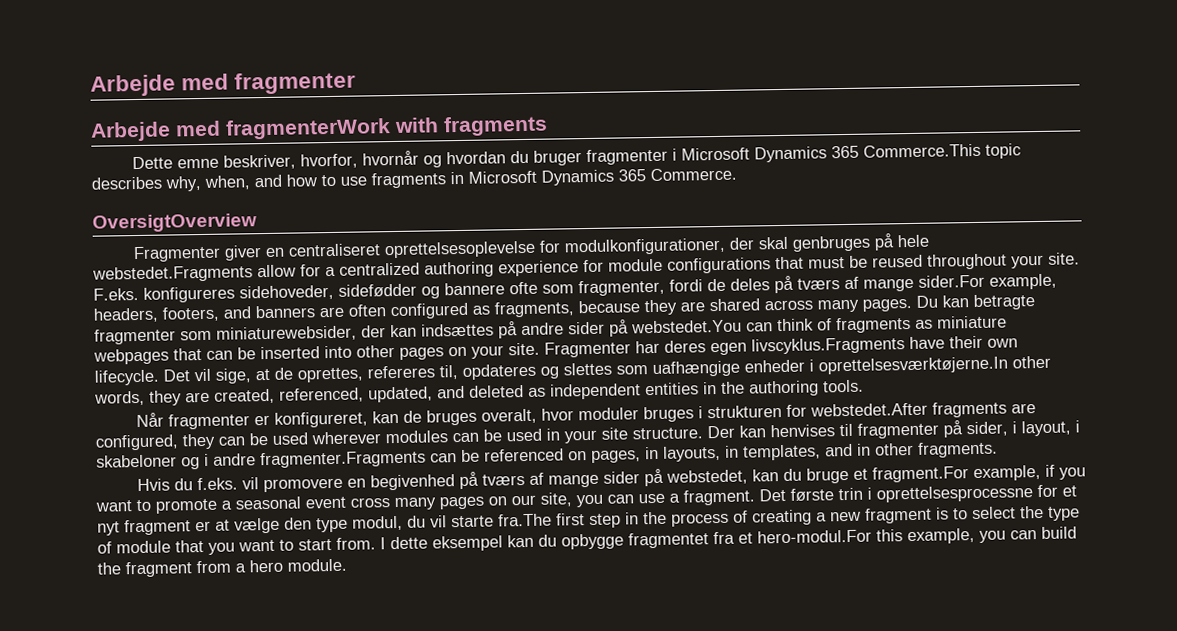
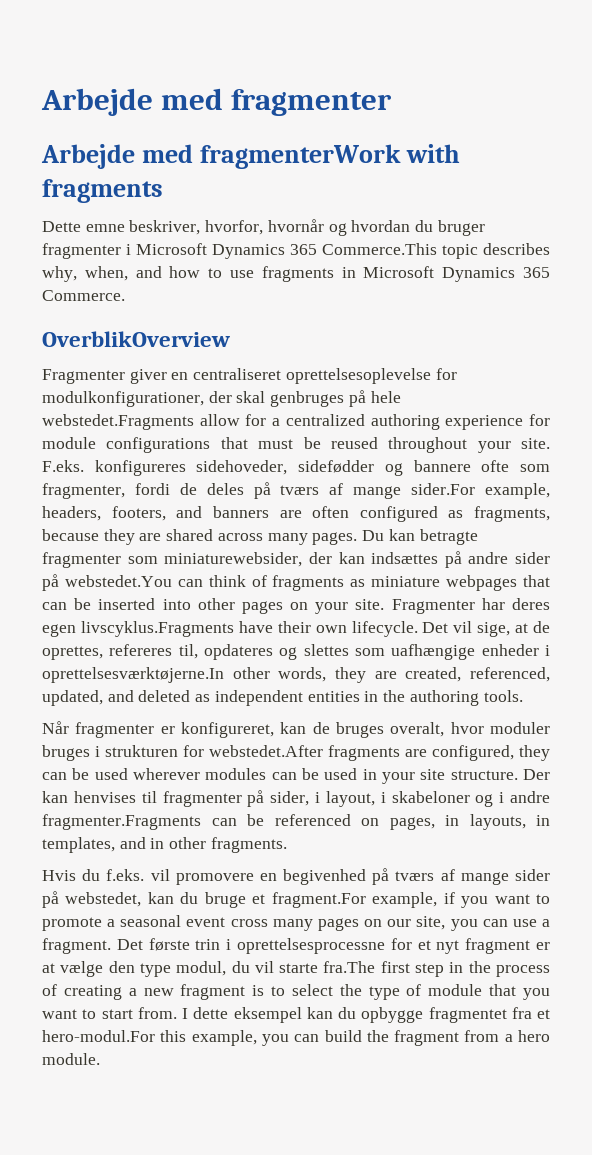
[92,213,257,233] OversigtOverview -> [42,331,230,347] OverblikOverview

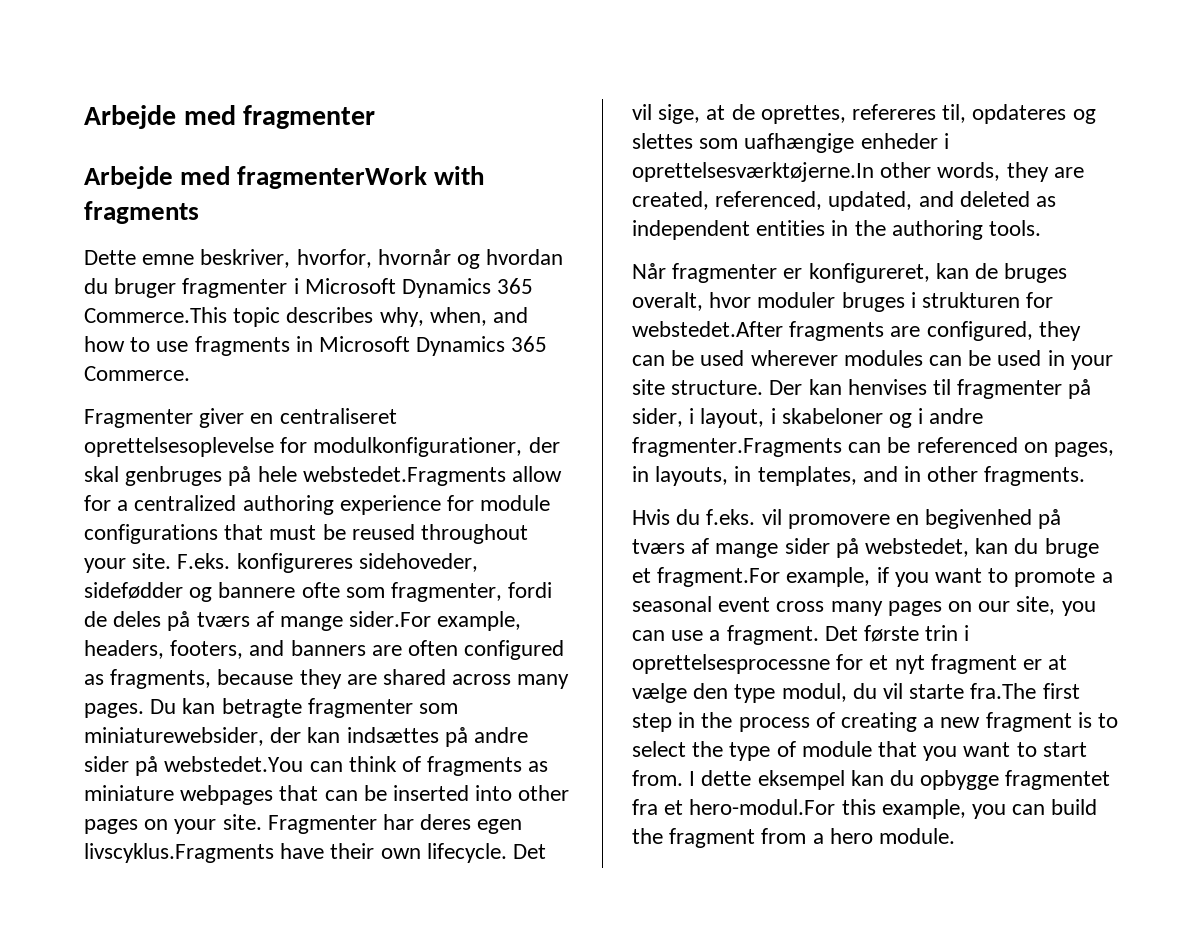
[42,331,230,347] // OverblikOverview -> (190, 373) none

